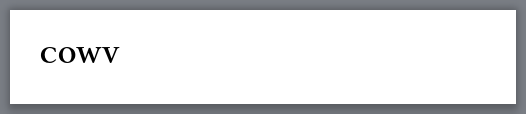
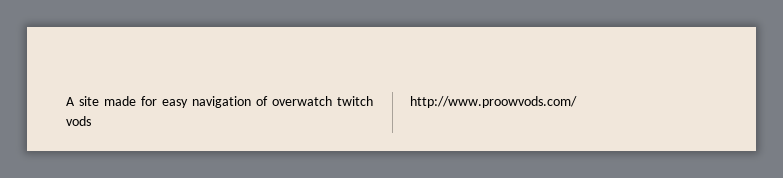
[40,47,120,63] COWV -> [66,96,373,108] [66,116,91,126] [410,96,577,108] A site made for easy navigation of overwatch twitch vods // http://www.proowvods.com/

